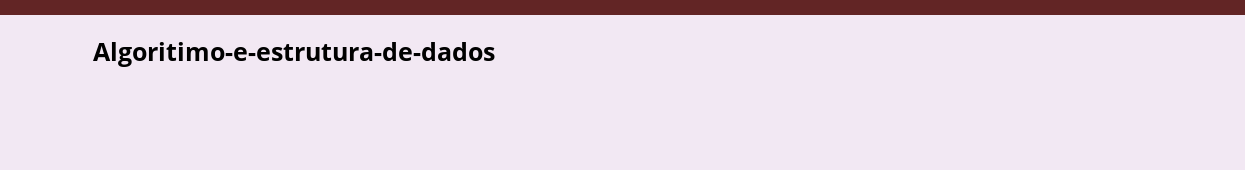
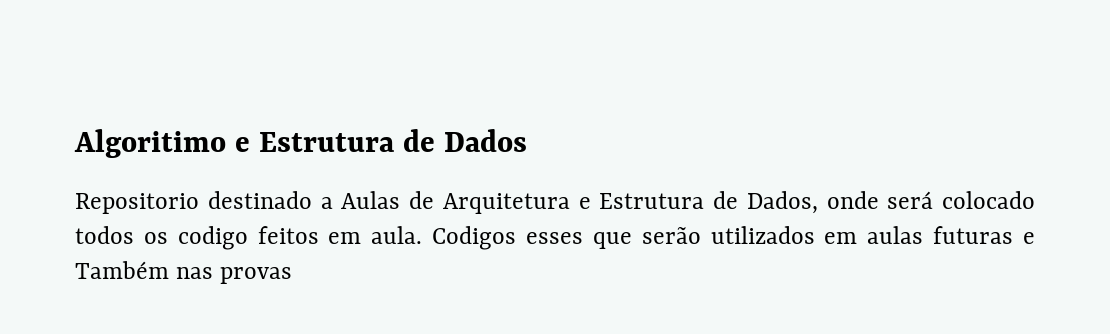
[93,42,495,67] Algoritimo-e-estrutura-de-dados -> [74,129,528,158] [75,191,1035,214] [75,226,1035,250] [75,261,293,284] Algoritimo e Estrutura de Dados // Repositorio destinado a Aulas de Arquitetura e Estrutura de Dados, onde será colocado todos os codigo feitos em aula. Codigos esses que serão utilizados em aulas futuras e Também nas provas

